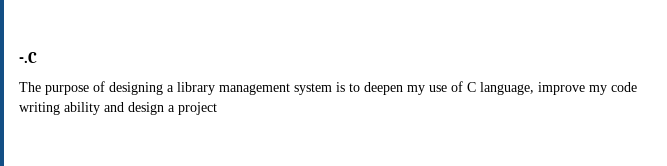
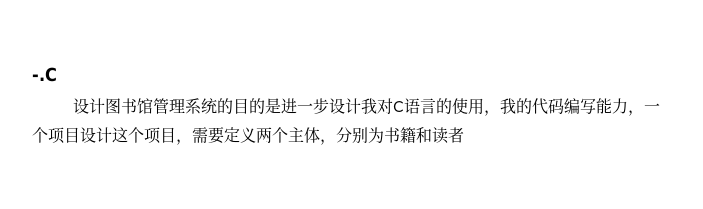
[19,81,637,95] [19,102,217,115] The purpose of designing a library management system is to deepen my use of C language, improve my code writing ability and design a project -> [73,98,661,116] [32,127,464,145] 设计图书馆管理系统的目的是进一步设计我对C语言的使用，我的代码编写能力，一个项目设计这个项目，需要定义两个主体，分别为书籍和读者

